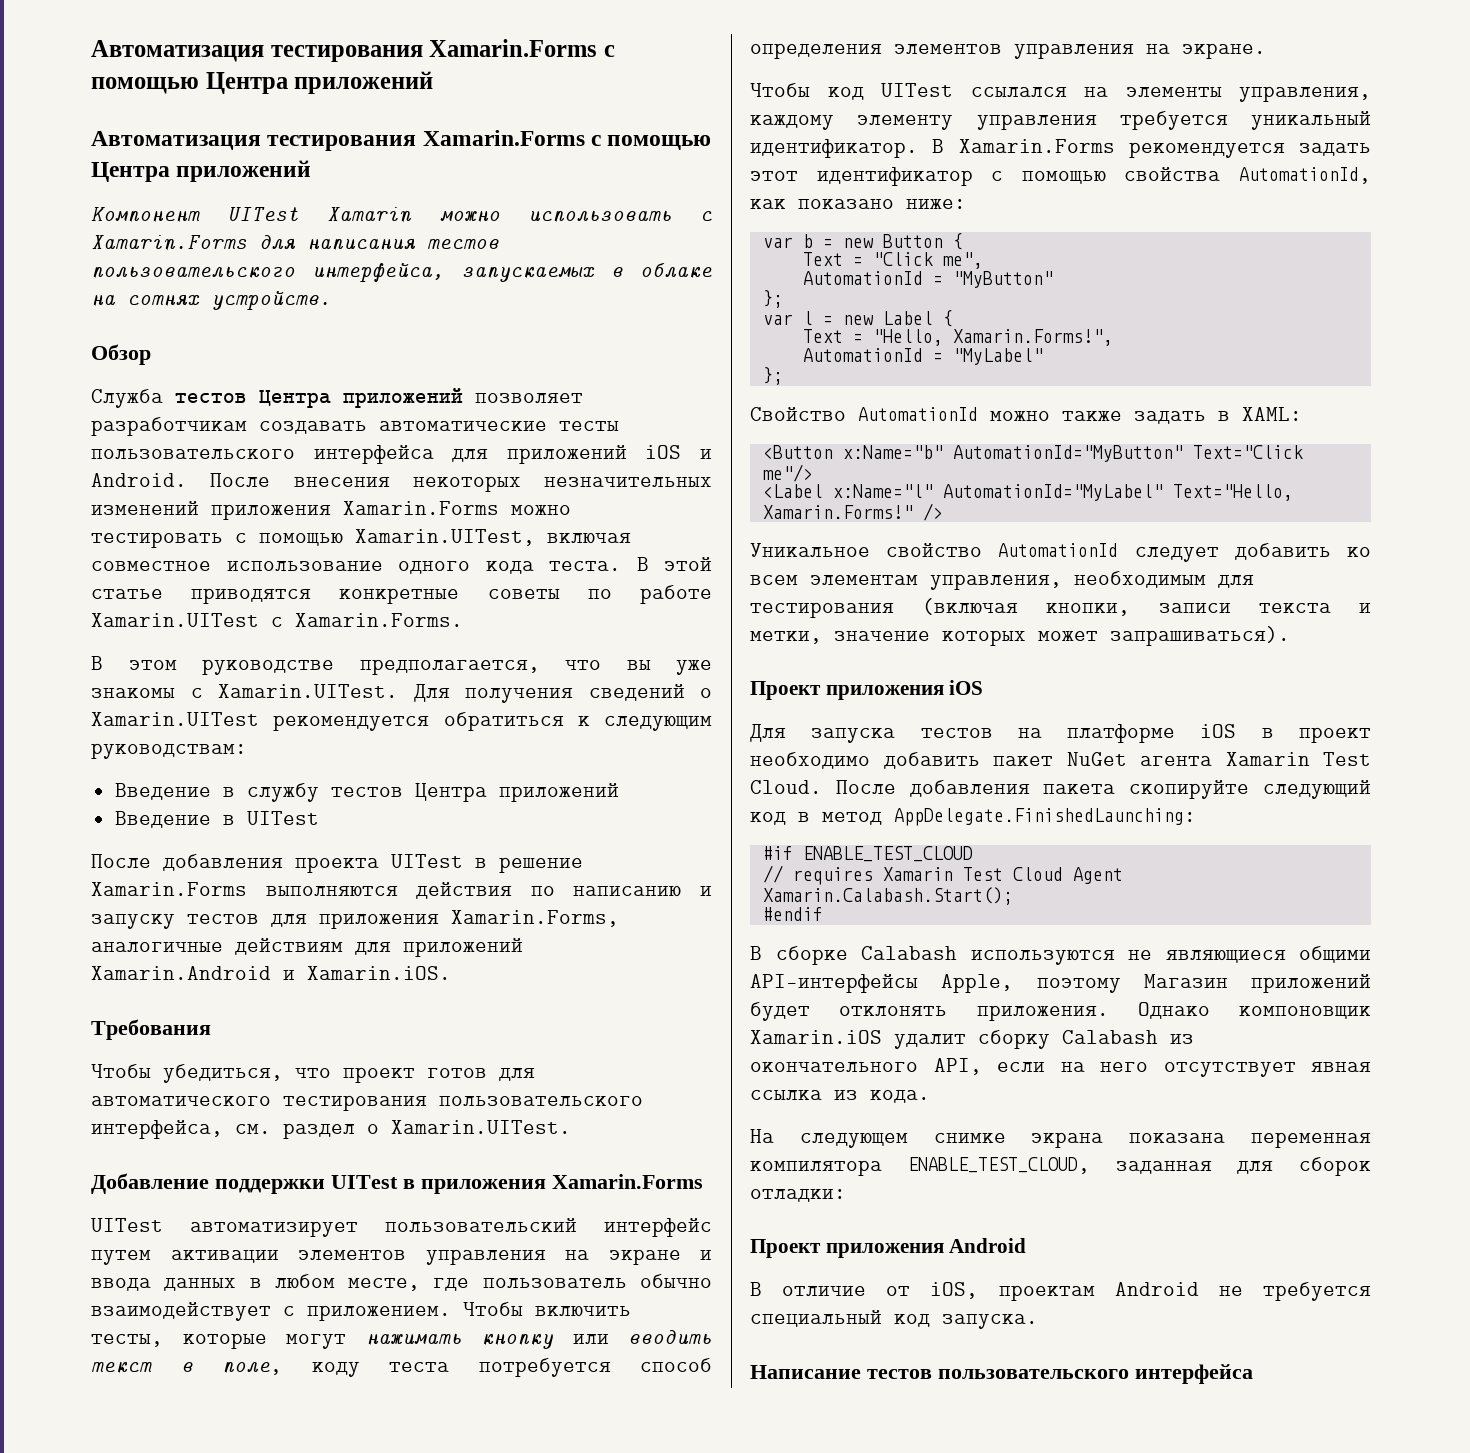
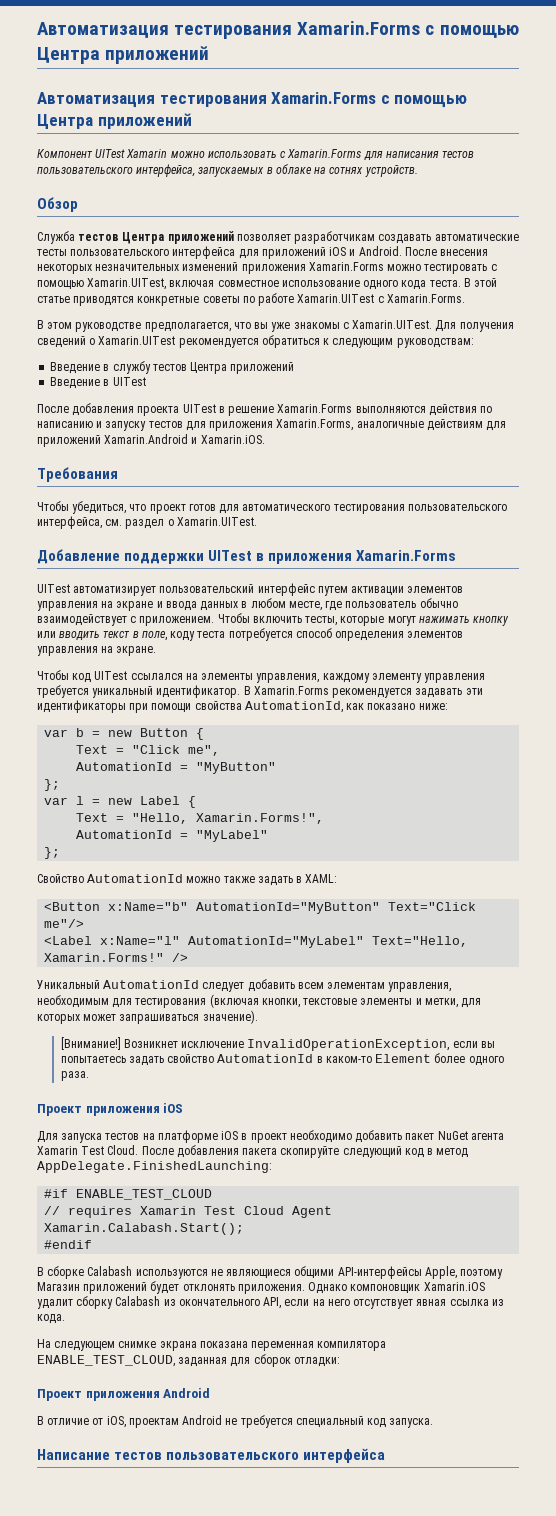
[1299,143,1371,156] [750,167,1106,186] задать этот идентификатор с помощью -> [415,688,483,698] [37,700,192,713] задавать эти идентификаторы при помощи
[750,543,983,557] Уникальное свойство -> [37,980,100,989] Уникальный
[1347,547,1371,557] ко -> (295, 985) none
[1158,603,1331,613] записи текста -> [303,998,413,1005] текстовые элементы
[834,631,930,641] значение -> [461,998,482,1008] для
[1110,626,1290,646] запрашиваться). -> [119,1010,258,1024] [60,1037,495,1051] [60,1053,504,1066] [60,1071,89,1081] запрашиваться значение). // [Внимание!] Возникнет исключение InvalidOperationException, если вы попытаетесь задать свойство AutomationId в каком-то Element более одного раза.

